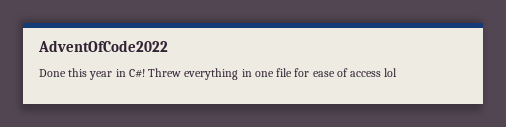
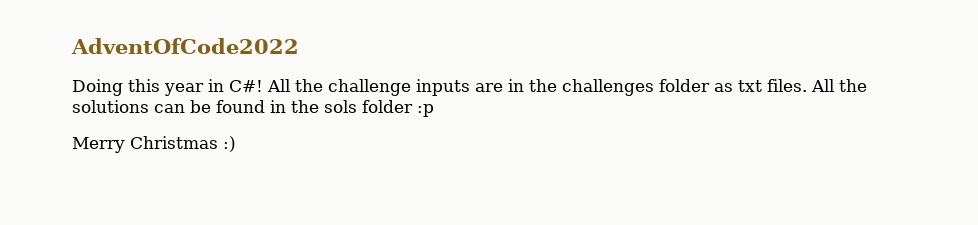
[39,69,66,77] Done -> [72,79,123,96] Doing
[148,68,398,80] Threw everything in one file for ease of access lol -> [267,79,867,96] [72,100,434,117] [72,136,236,153] All the challenge inputs are in the challenges folder as txt files. All the solutions can be found in the sols folder :p // Merry Christmas :)

